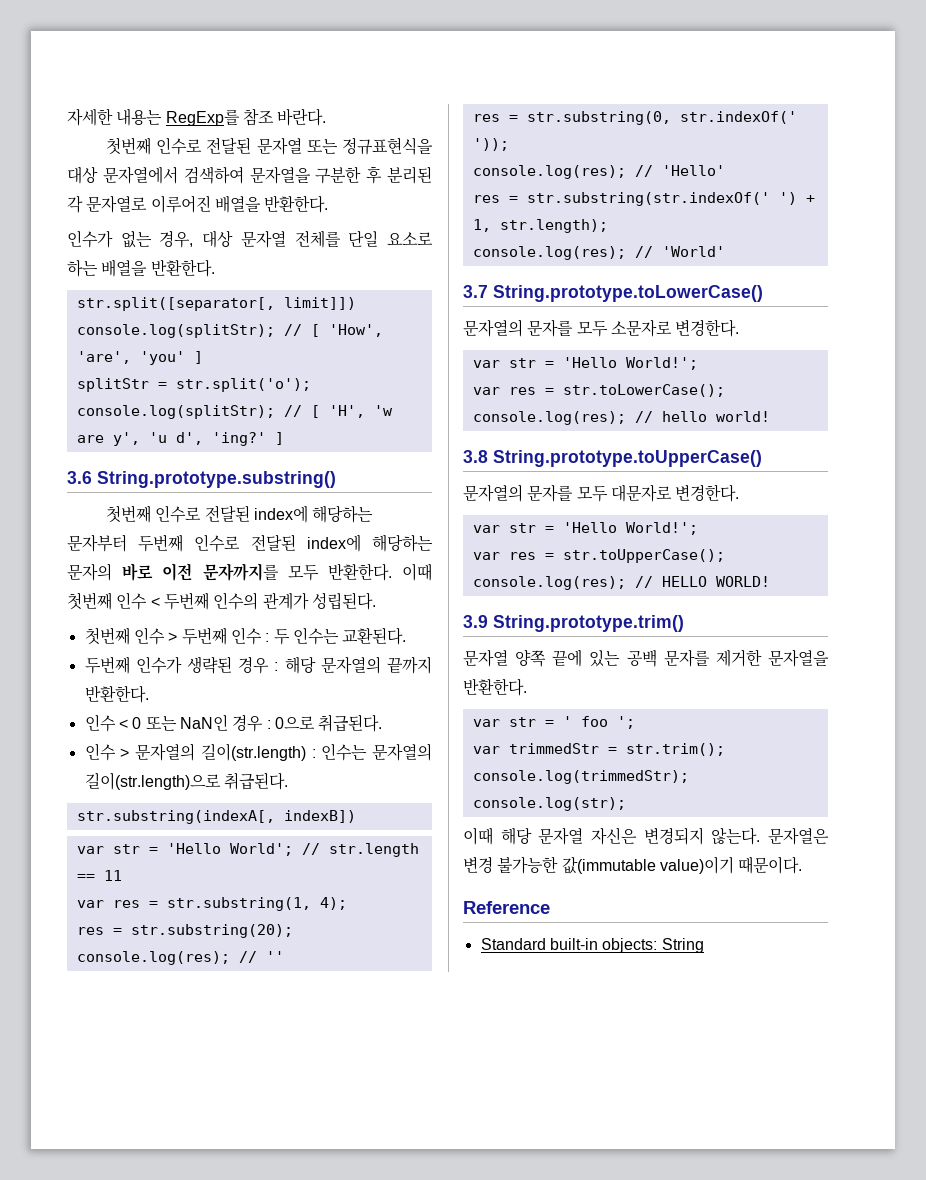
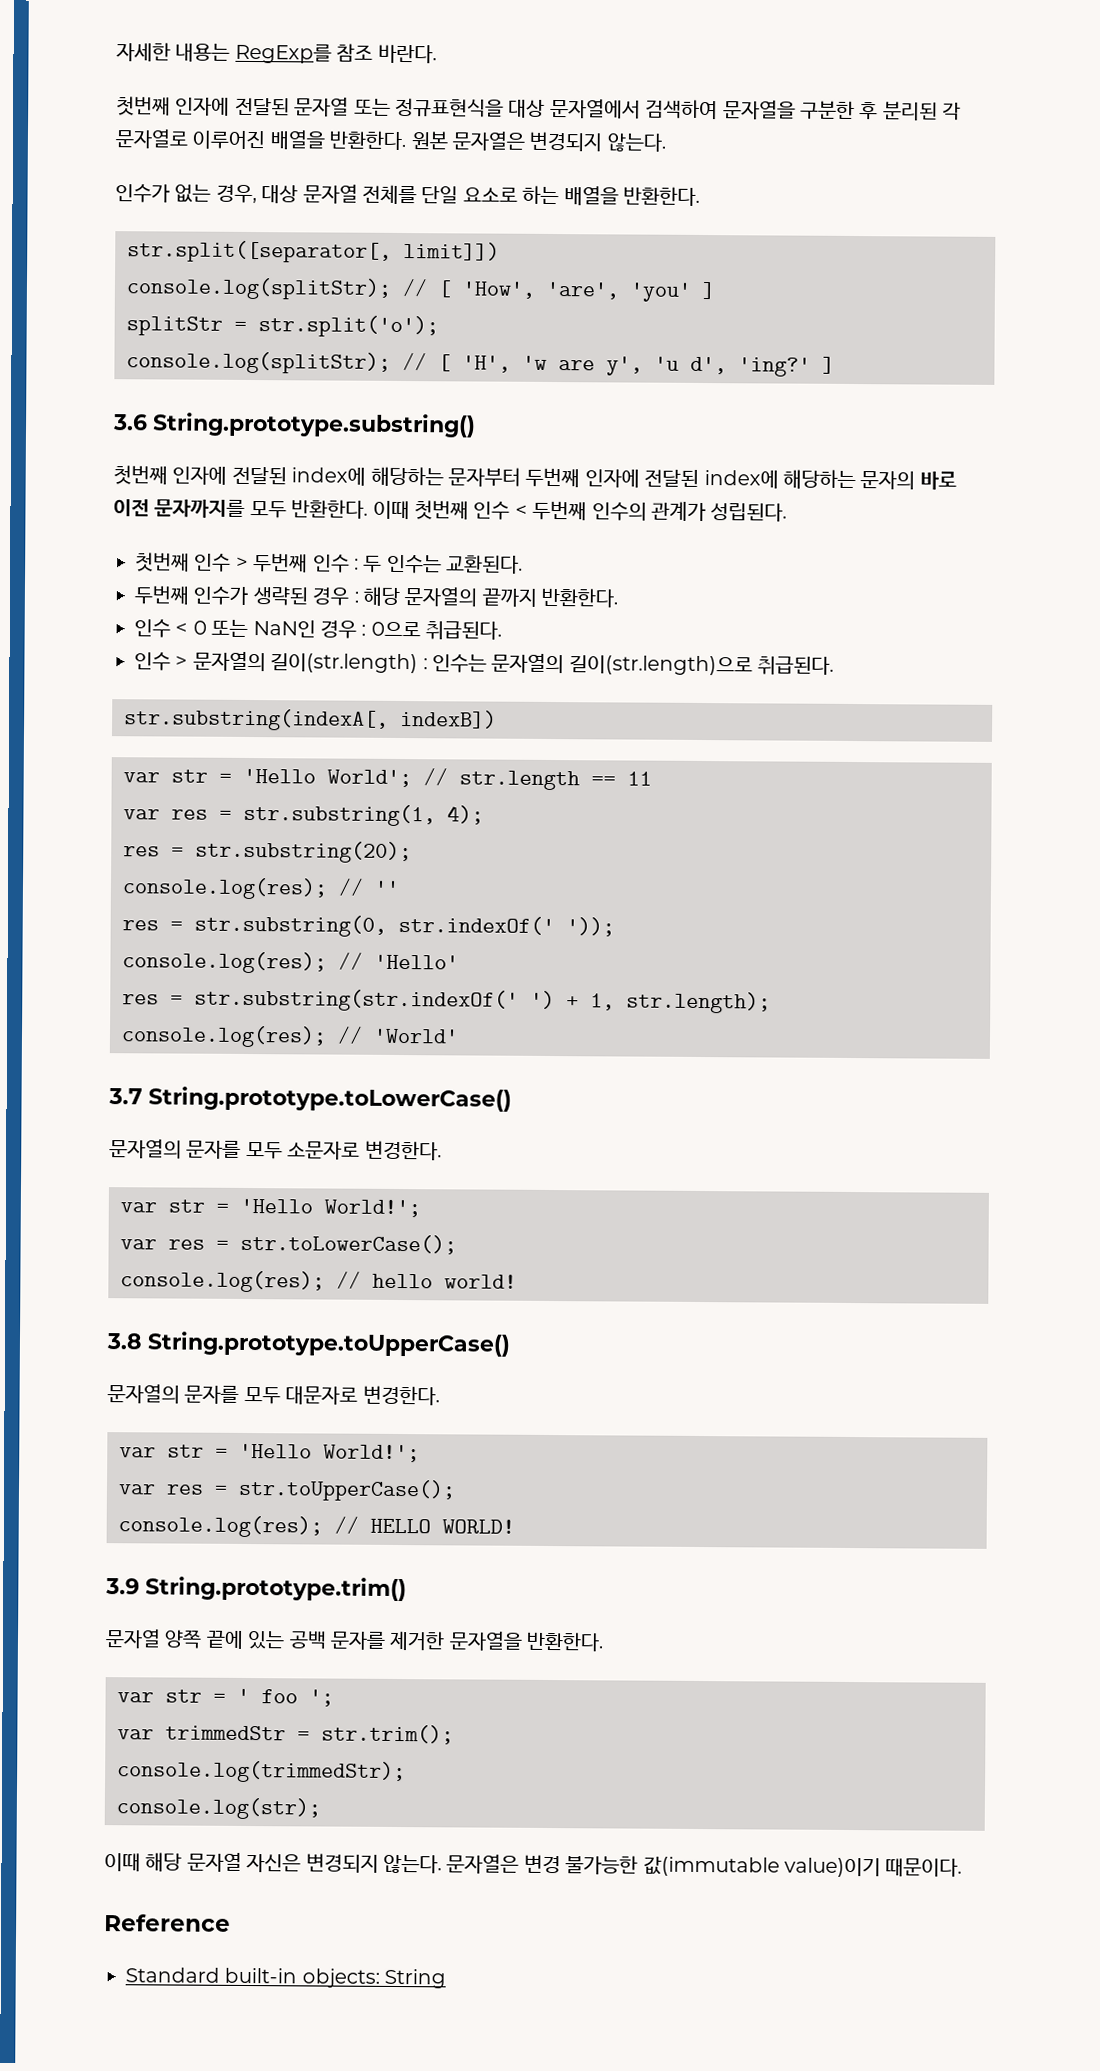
[156,137,203,155] 인수로 -> [175,97,231,116] 인자에
(329, 204) none -> [410,131,666,152] 원본 문자열은 변경되지 않는다.
[155,505,202,523] 인수로 -> [172,466,228,485] 인자에
[194,534,241,552] 인수로 -> [584,469,640,488] 인자에

